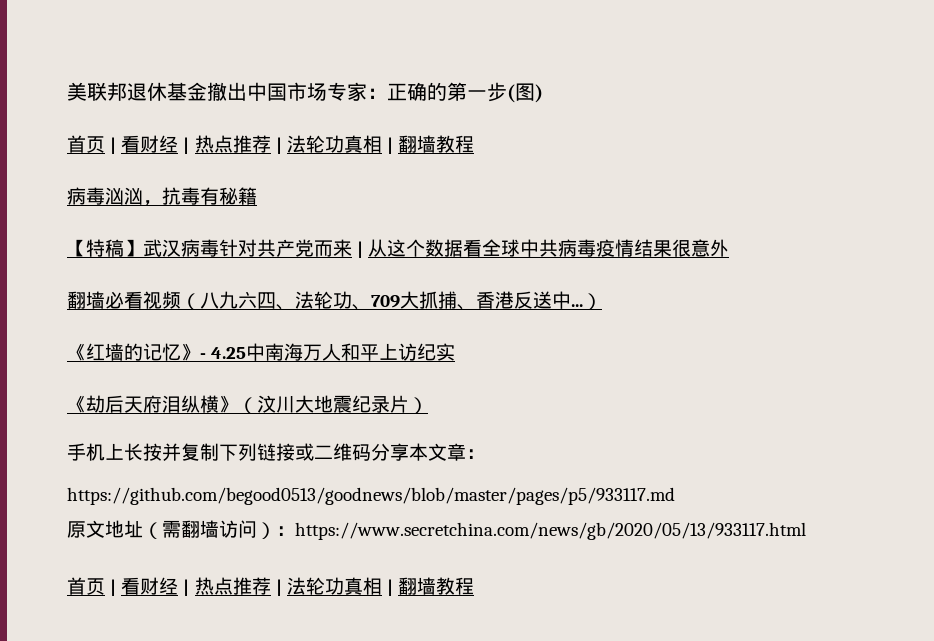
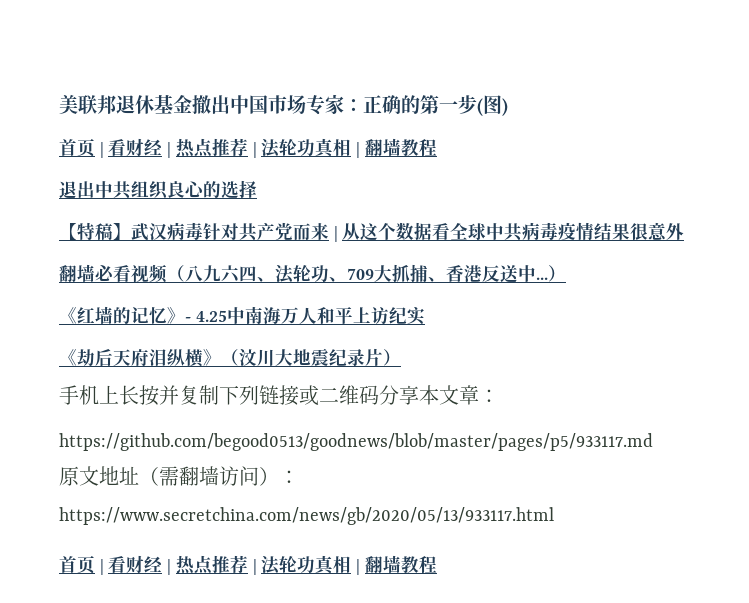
[67,187,257,206] 病毒汹汹，抗毒有秘籍 -> [59,180,257,200] 退出中共组织良心的选择

